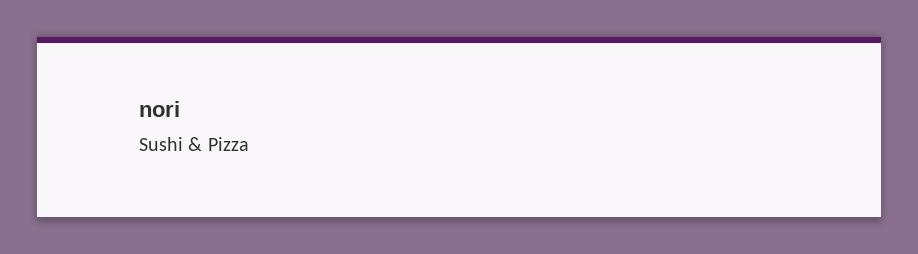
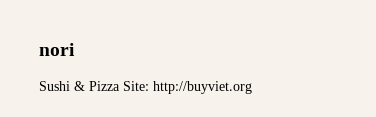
(249, 144) none -> [123,81,252,94] Site: http://buyviet.org

